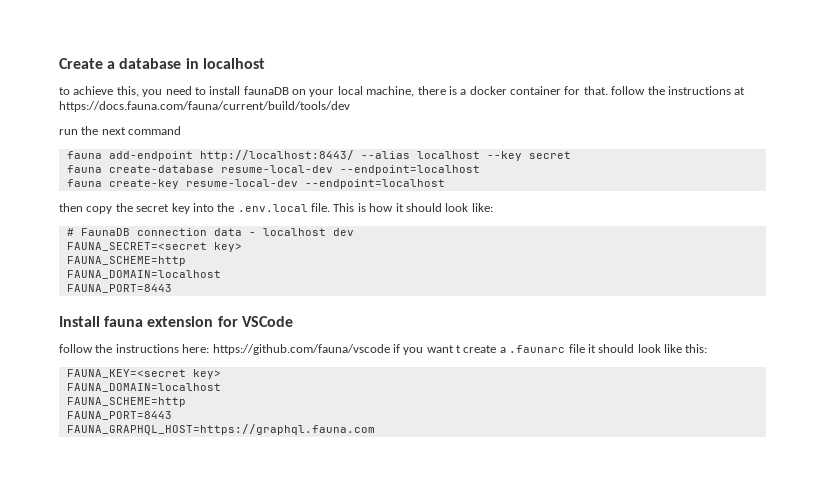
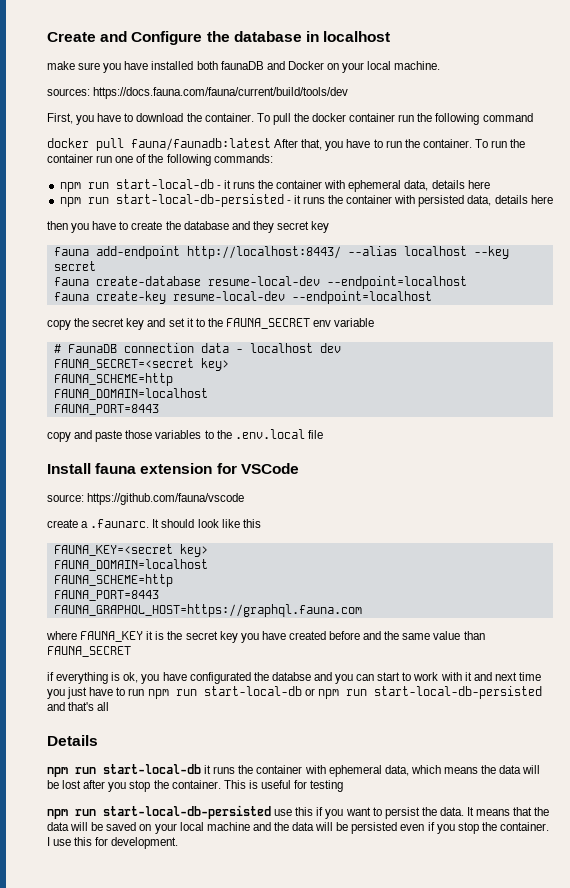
[107,61,116,69] a -> [100,31,230,45] and Configure the
[59,86,746,97] [59,101,350,112] [59,126,126,135] to achieve this, you need to install faunaDB on your local machine, there is a docker container for that. follow the instructions at https://docs.fauna.com/fauna/current/build/tools/dev // run the next -> [47,61,441,73] [47,87,349,99] [47,113,480,125] make sure you have installed both faunaDB and Docker on your local machine. // sources: https://docs.fauna.com/fauna/current/build/tools/dev // First, you have to download the container. To pull the docker container run the following
(182, 130) none -> [47,138,526,151] [47,154,273,166] [59,179,490,192] [59,194,553,207] [47,221,330,233] // docker pull fauna/faunadb:latest After that, you have to run the container. To run the container run one of the following commands: // npm run start-local-db - it runs the container with ephemeral data, details here // npm run start-local-db-persisted - it runs the container with persisted data, details here // then you have to create the database and they secret key
[59,203,83,212] then -> (432, 297) none
[192,203,493,212] into the .env.local file. This is how it should look like: -> [147,318,375,329] and set it to the FAUNA_SECRET env variable
(172, 288) none -> [47,429,323,442] // copy and paste those variables to the .env.local file
[59,344,596,355] follow the instructions here: https://github.com/fauna/vscode if you want t create a .faunarc file it -> [47,493,245,505] [47,519,160,528] source: https://github.com/fauna/vscode // create a .faunarc. It
[685,344,708,353] this: -> [242,519,261,528] this
(375, 429) none -> [46,631,485,643] [47,646,131,657] [47,672,541,684] [47,686,542,699] [47,702,110,711] [47,735,98,746] [47,764,541,777] [47,780,344,792] [47,805,550,819] [47,822,549,834] [47,837,179,849] // where FAUNA_KEY it is the secret key you have created before and the same value than FAUNA_SECRET // if everything is ok, you have configurated the databse and you can start to work with it and next time you just have to run npm run start-local-db or npm run start-local-db-persisted and that's all // Details // npm run start-local-db it runs the container with ephemeral data, which means the data will be lost after you stop the container. This is useful for testing // npm run start-local-db-persisted use this if you want to persist the data. It means that the data will be saved on your local machine and the data will be persisted even if you stop the container. I use this for development.

